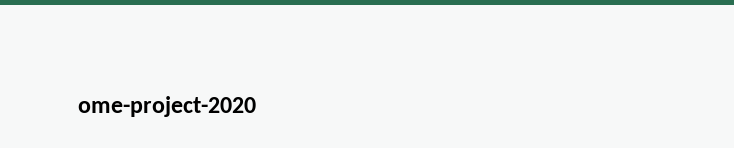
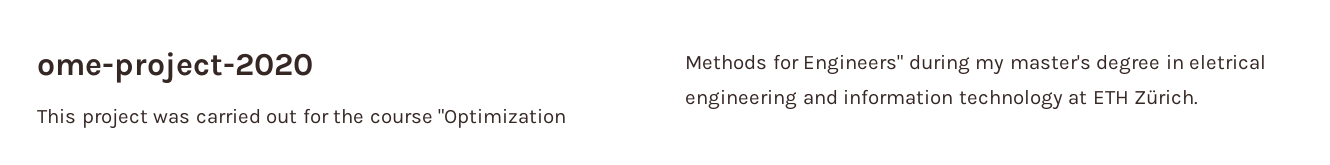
(256, 106) none -> [37,108,567,129] [685,54,1267,75] [685,89,1199,110] // This project was carried out for the course "Optimization Methods for Engineers" during my master's degree in eletrical engineering and information technology at ETH Zürich.

